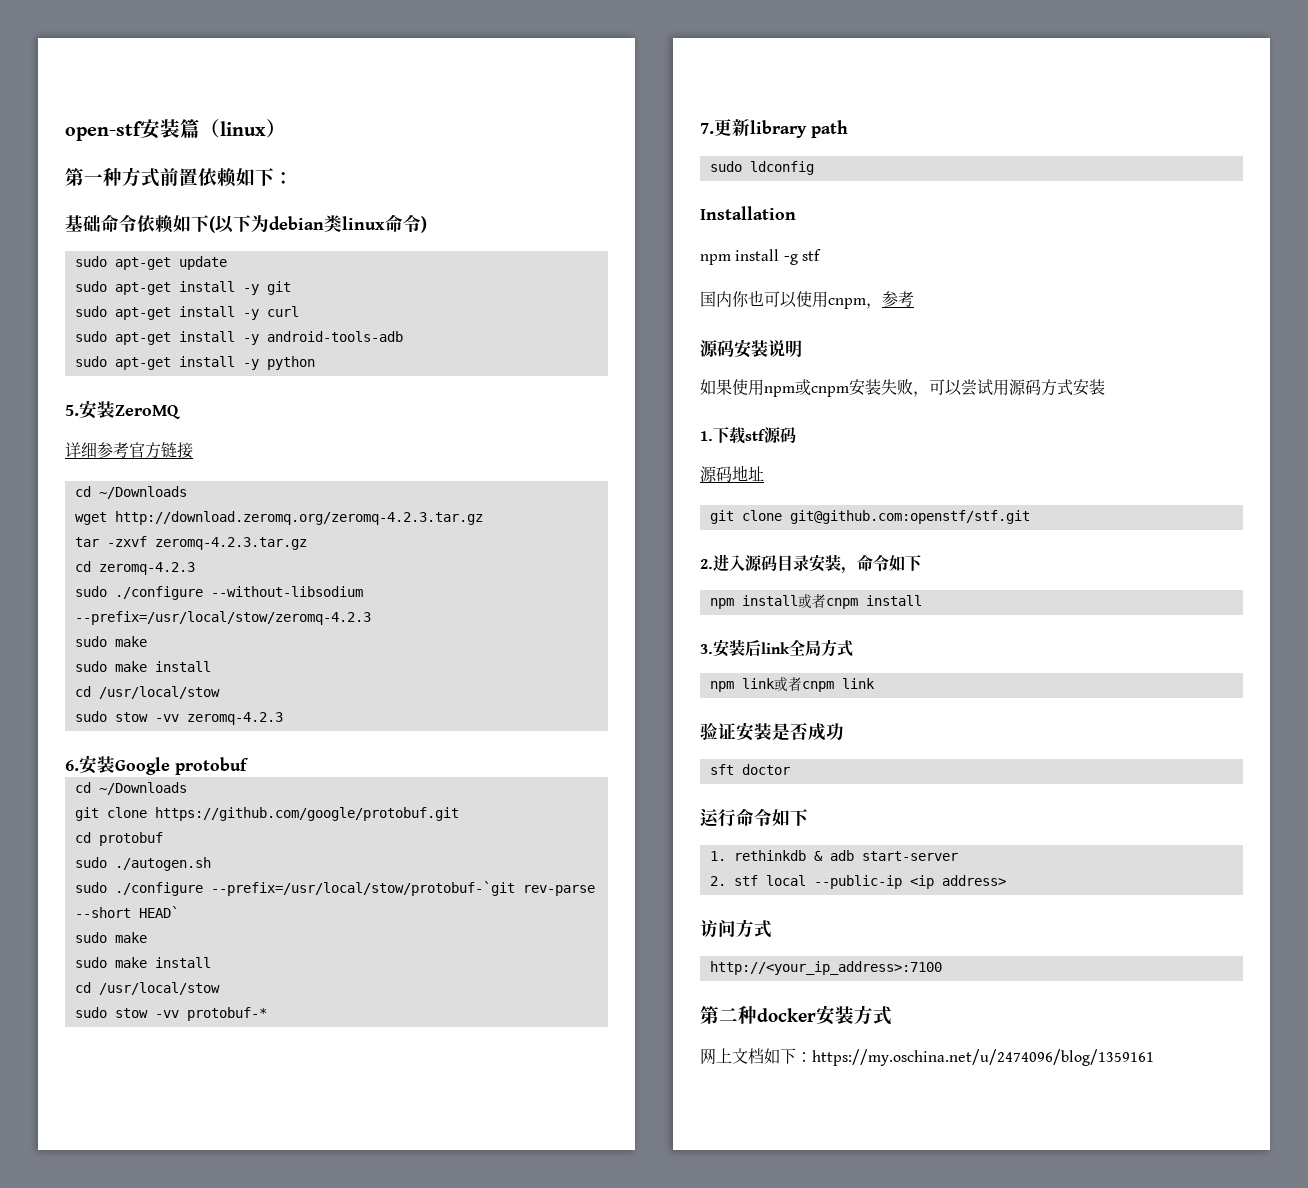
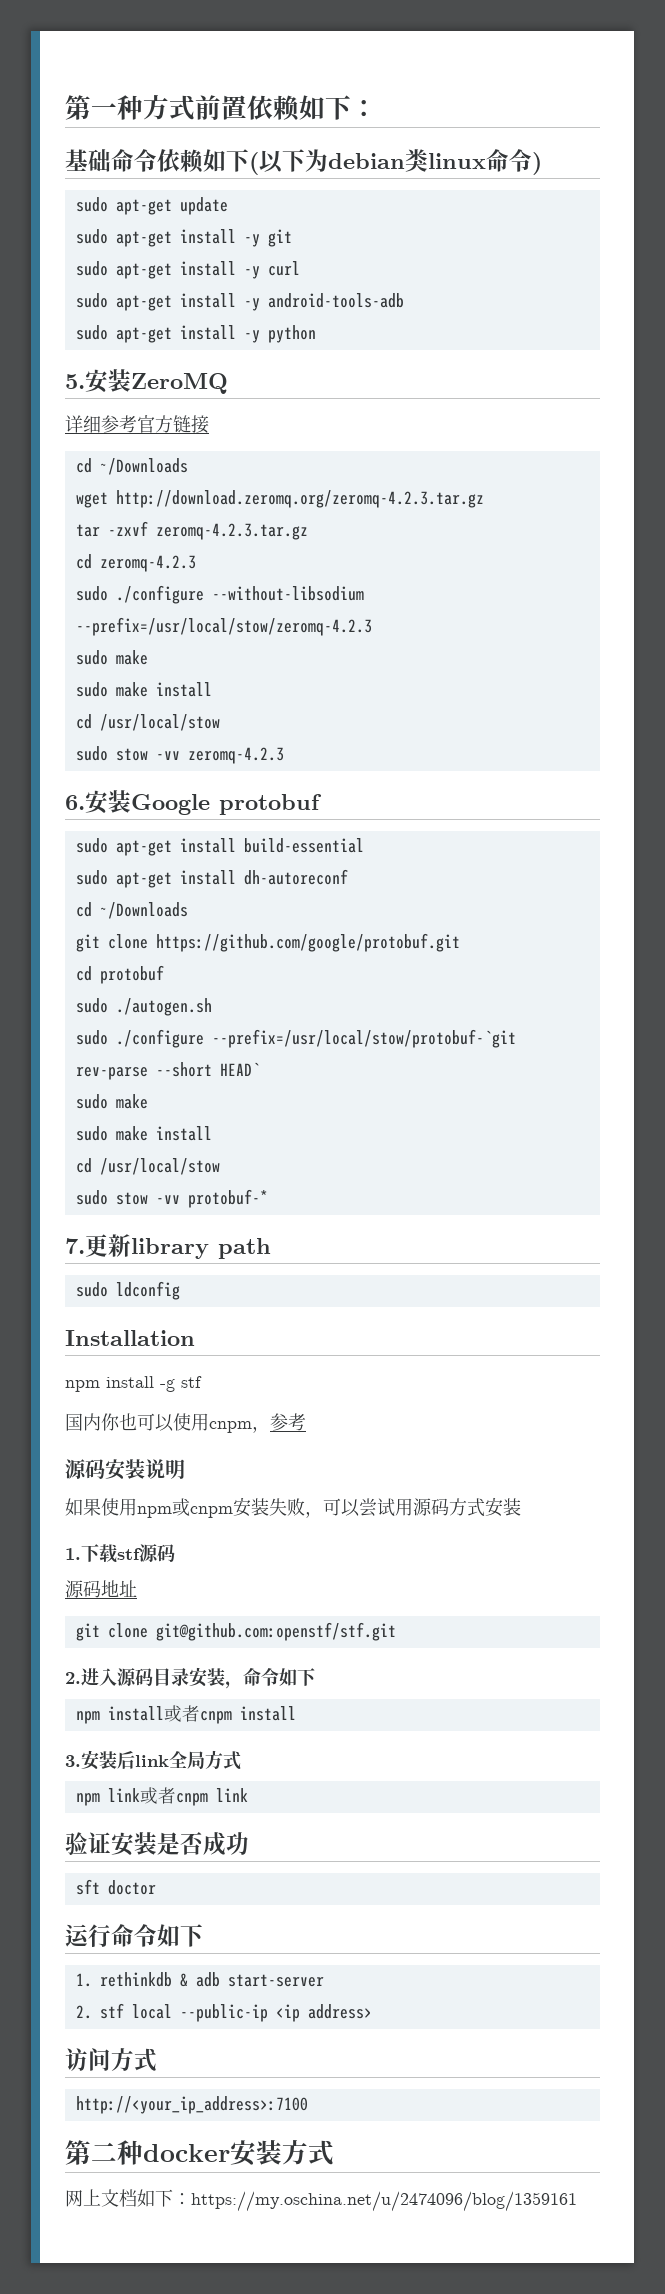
[65,119,286,141] open-stf安装篇（linux） // -> (65, 107) none
(249, 766) none -> [75,838,364,856] [75,869,348,888] // sudo apt-get install build-essential // sudo apt-get install dh-autoreconf

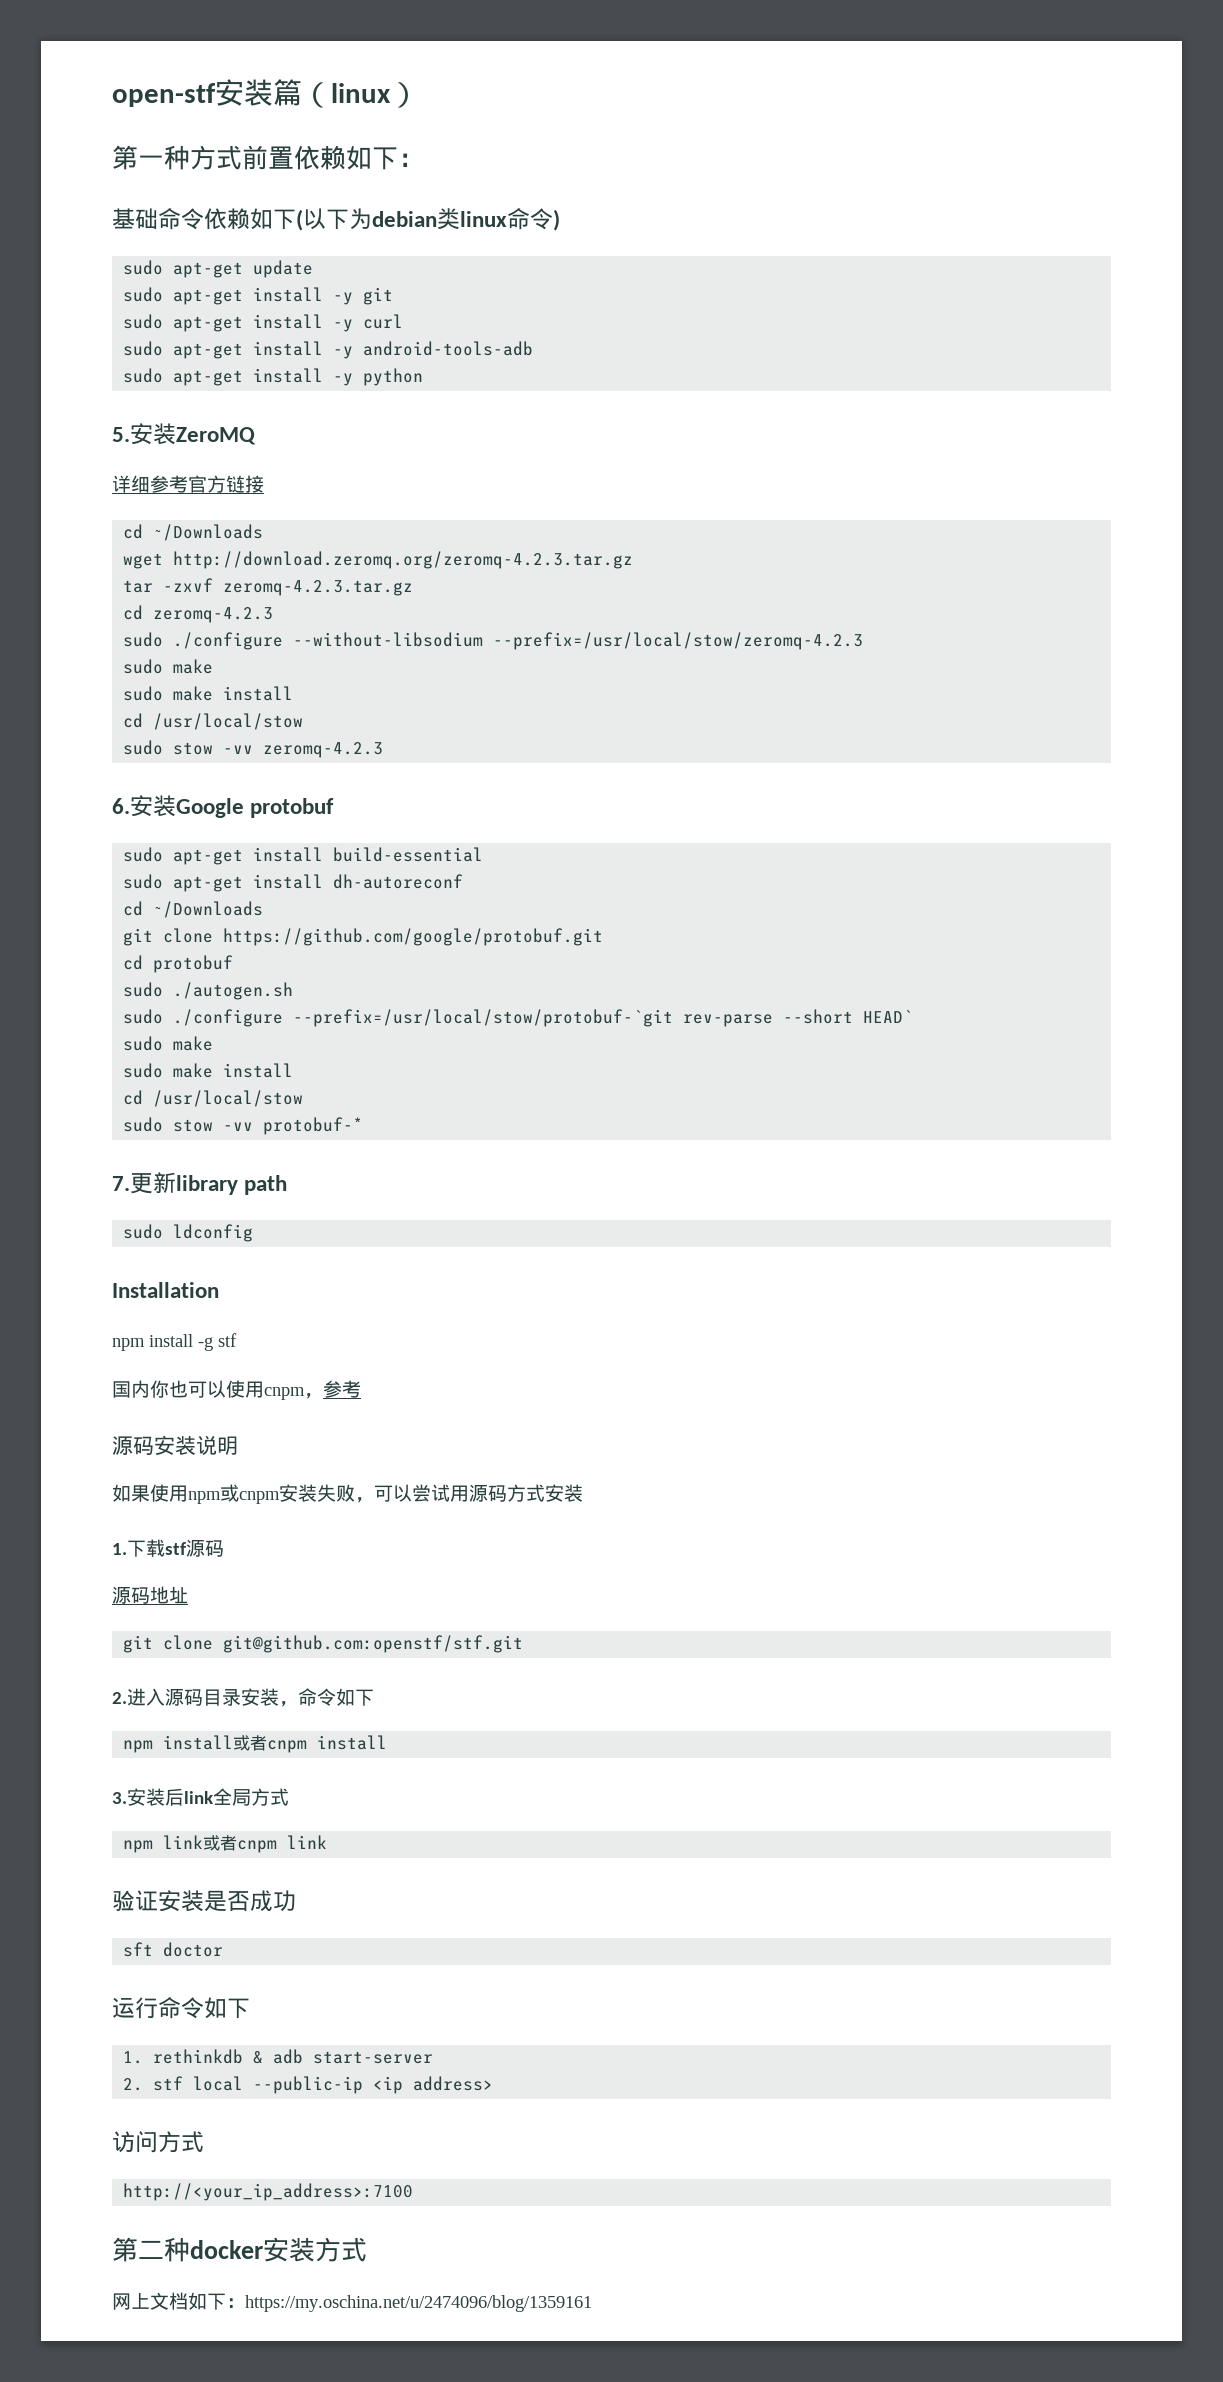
(65, 107) none -> [112,79,419,108] open-stf安装篇（linux） //

